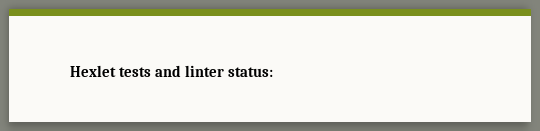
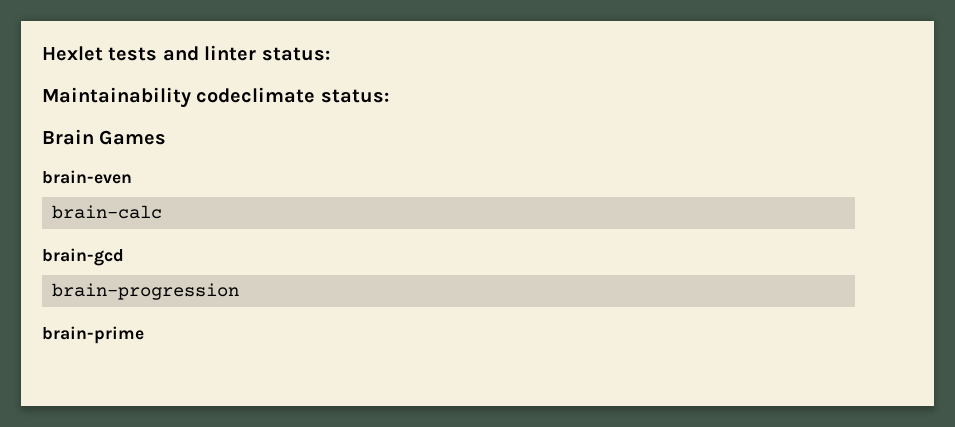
(273, 72) none -> [42,87,389,108] [42,129,167,145] [42,170,132,184] [51,205,162,219] [42,248,124,266] [51,283,239,300] [42,326,144,344] // Maintainability codeclimate status: // Brain Games // brain-even // brain-calc // brain-gcd // brain-progression // brain-prime

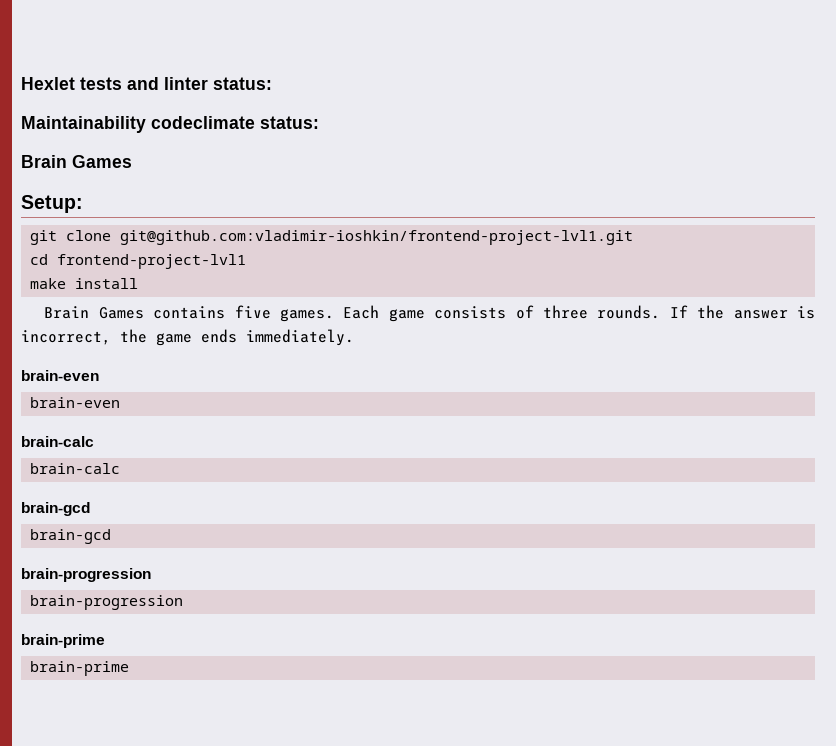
[42,170,132,184] // brain-even -> [21,195,83,213] [30,230,634,245] [30,254,247,269] [30,278,139,289] [44,305,815,322] [21,329,354,346] [21,370,99,381] [30,397,121,408] [21,436,94,447] // Setup: // git clone git@github.com:vladimir-ioshkin/frontend-project-lvl1.git // cd frontend-project-lvl1 // make install // Brain Games contains five games. Each game consists of three rounds. If the answer is incorrect, the game ends immediately. // brain-even // brain-even // brain-calc
(124, 257) none -> [30,529,112,544] [21,568,151,582] // brain-gcd // brain-progression
(144, 335) none -> [30,661,130,676] // brain-prime

